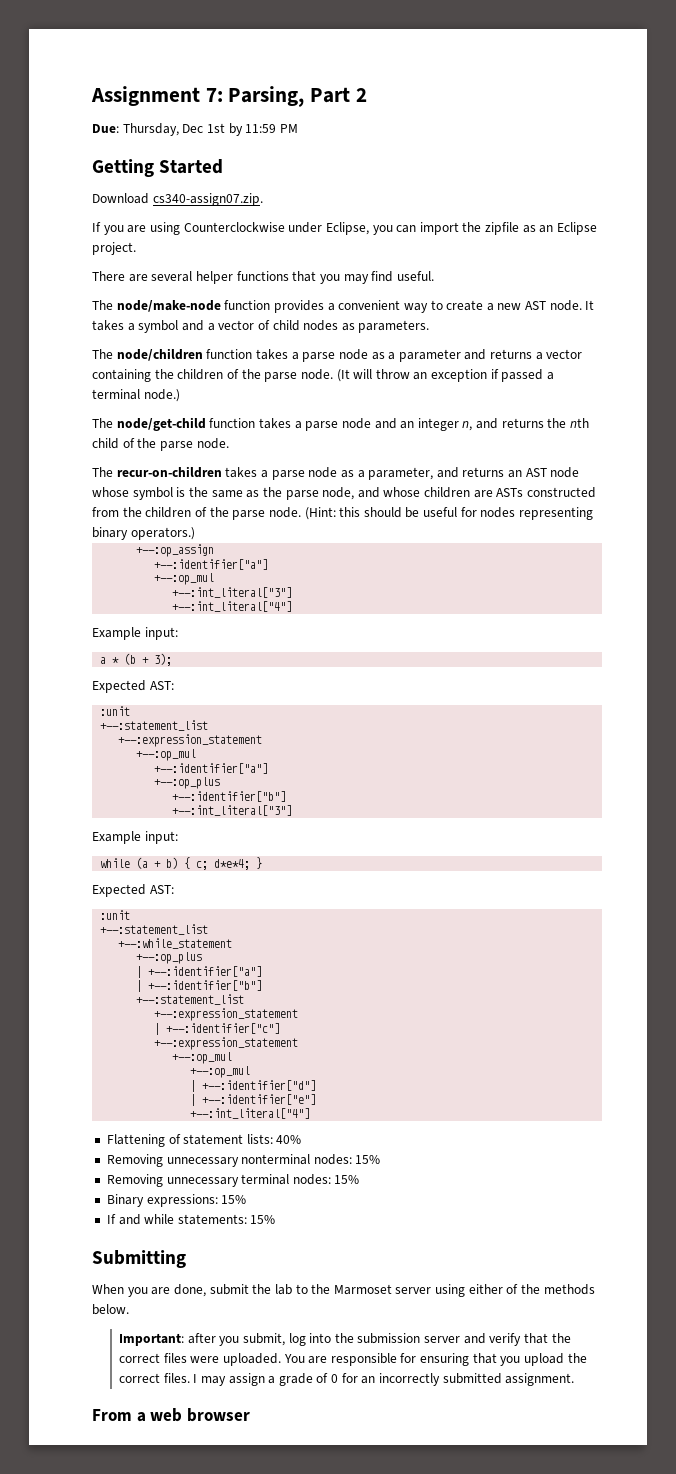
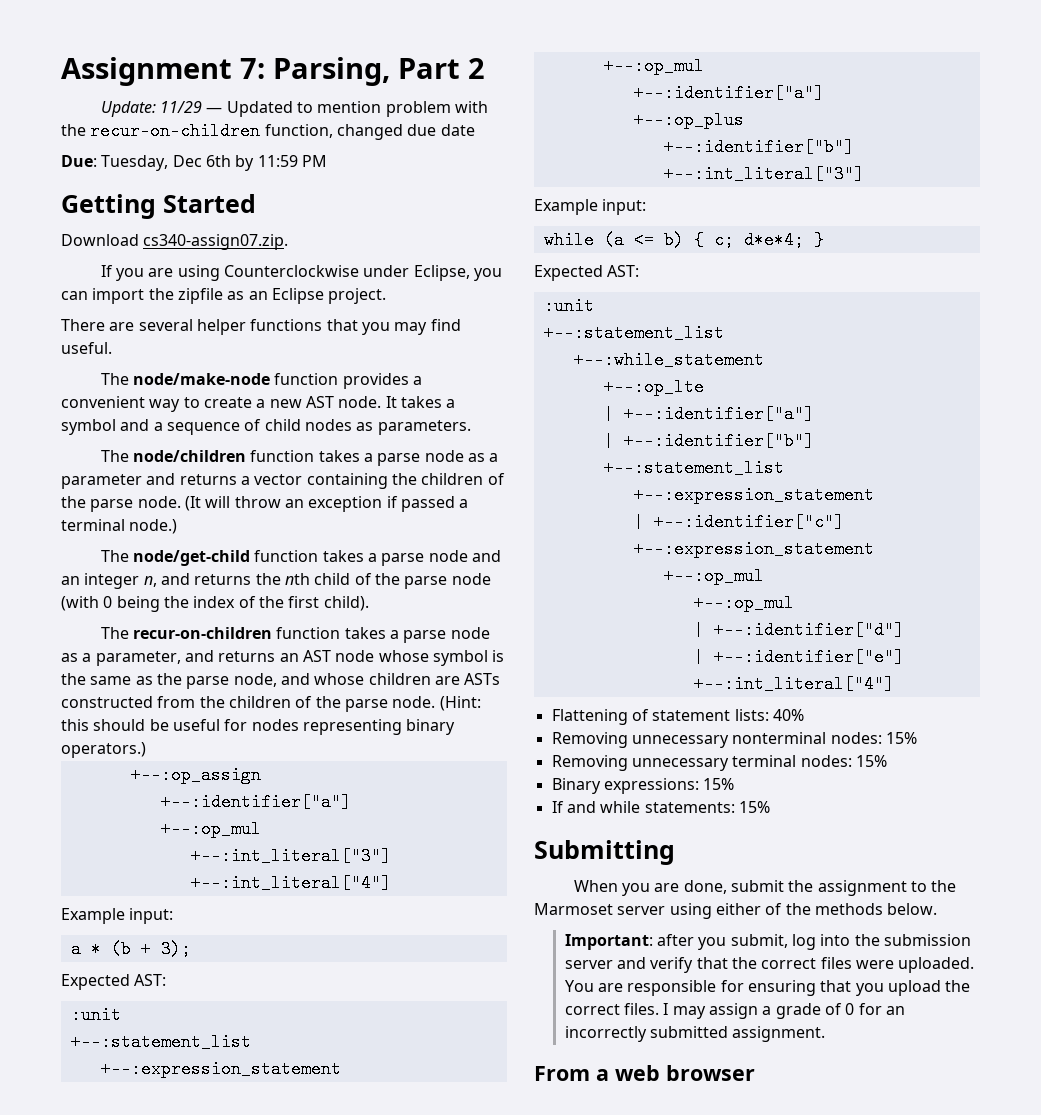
[92,123,225,136] Due: Thursday, Dec 1st -> [100,101,488,117] [61,122,475,140] [61,155,231,171] Update: 11/29 — Updated to mention problem with the recur-on-children function, changed due date // Due: Tuesday, Dec 6th
[218,320,255,330] vector -> [166,422,240,435] sequence
[196,438,229,449] node. -> [451,573,491,585] [61,596,369,612] node (with 0 being the index of the first child).
(222, 472) none -> [276,627,341,639] function
[154,861,162,868] + -> [633,231,654,249] <=
[136,952,203,964] +--:op_plus -> [603,378,704,396] +--:op_lte
[274,1284,292,1295] lab -> [817,880,907,896] assignment

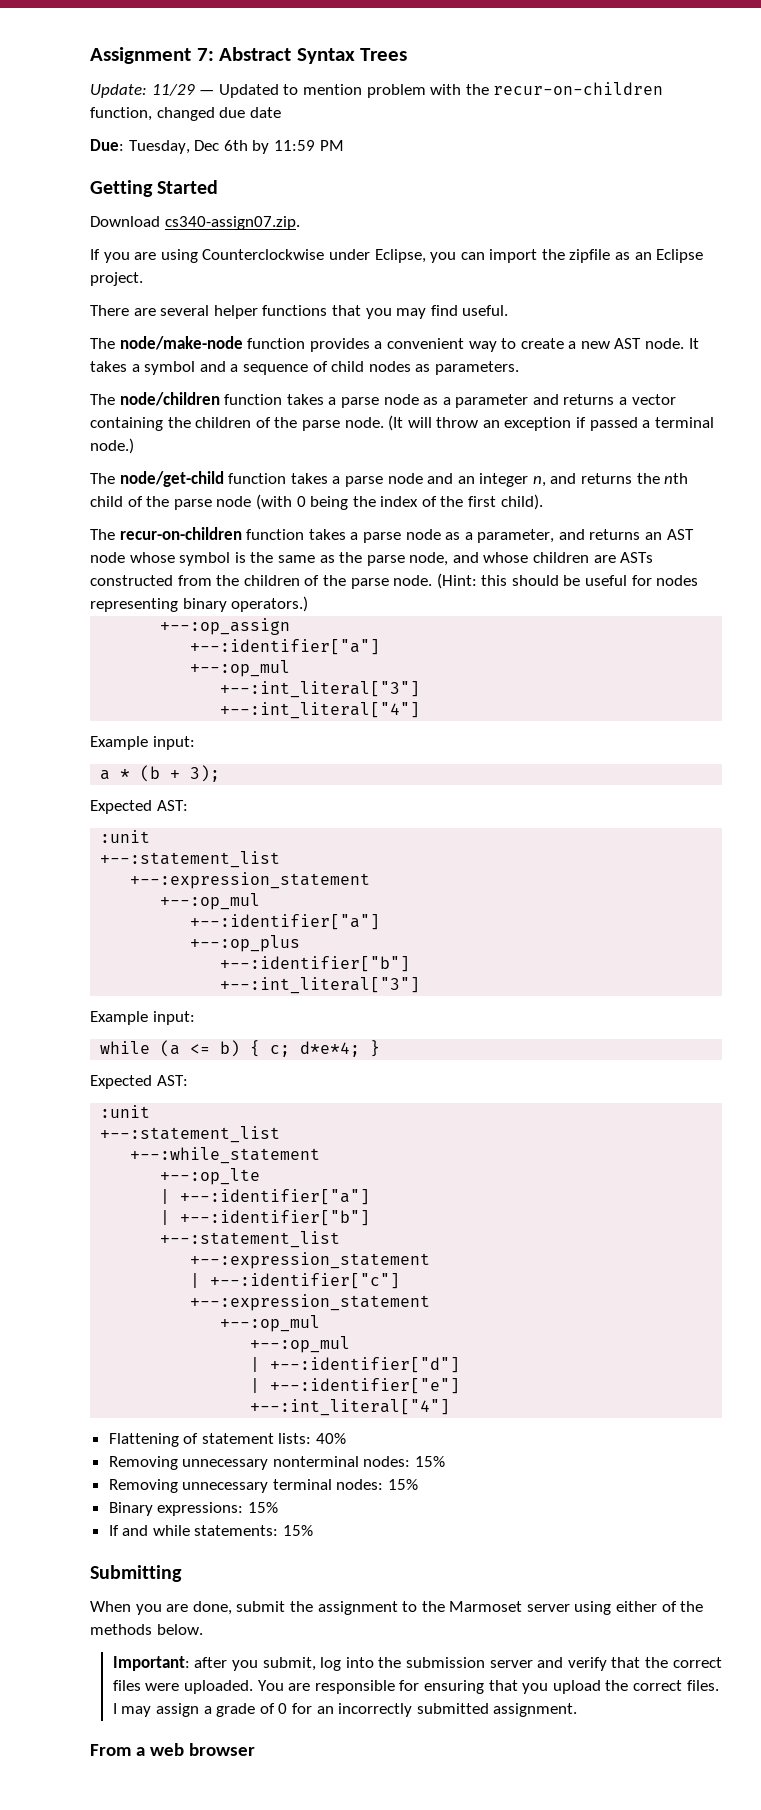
[273,57,485,86] Parsing, Part 2 -> [219,47,408,64] Abstract Syntax Trees

